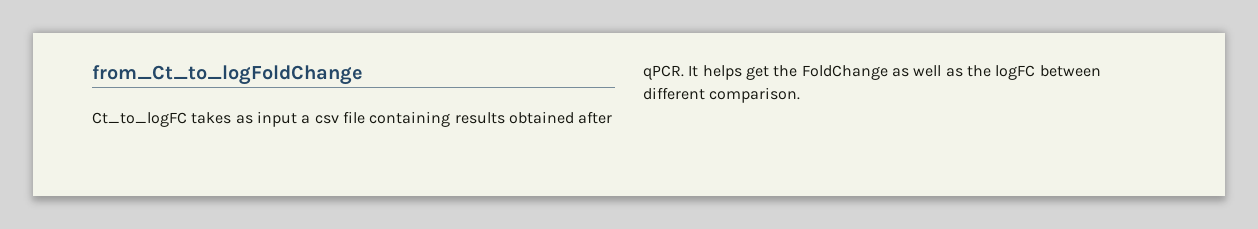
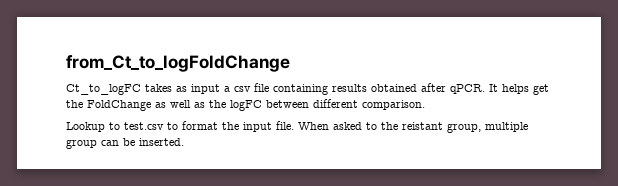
(801, 95) none -> [66,121,528,133] [66,138,184,149] // Lookup to test.csv to format the input file. When asked to the reistant group, multiple group can be inserted.

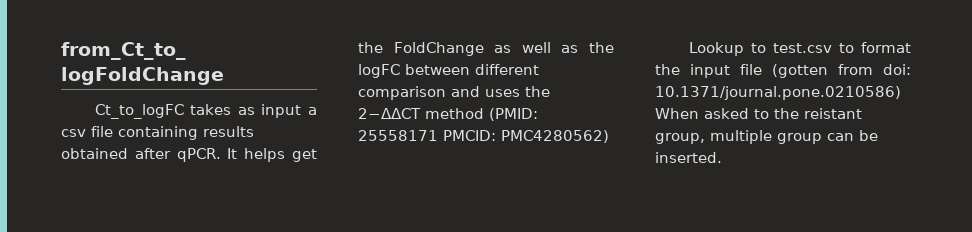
[362,100,425,110] comparison. -> [358,86,550,100] [358,108,538,121] [358,130,609,143] comparison and uses the 2−ΔΔCT method (PMID: 25558171 PMCID: PMC4280562)
[276,121,294,130] file. -> [740,64,911,78] [655,86,901,100] file (gotten from doi: 10.1371/journal.pone.0210586)

